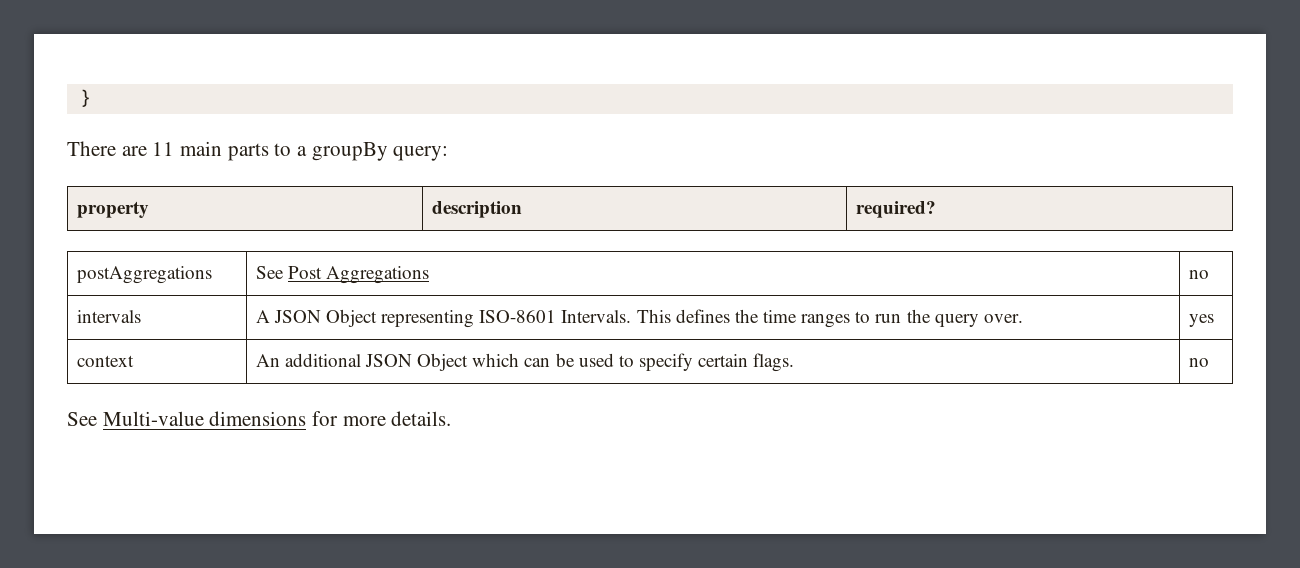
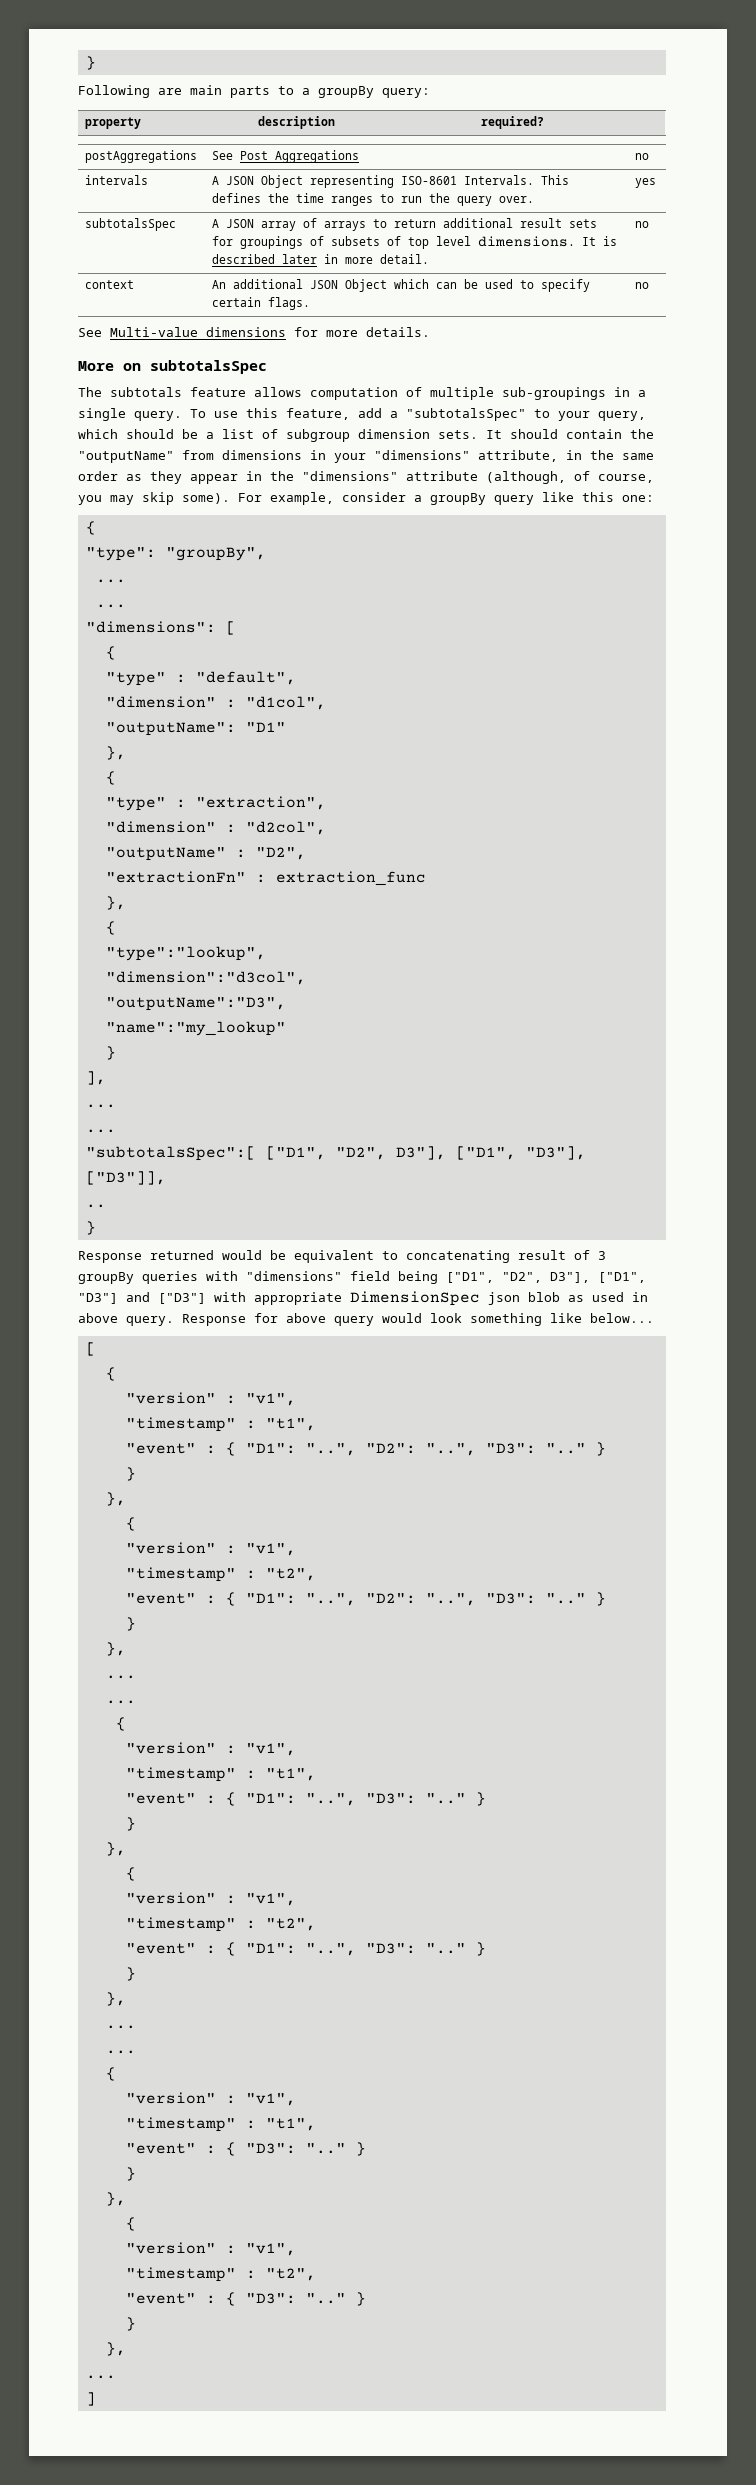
[79,89,91,107] [67,141,175,156] } // There are 11 -> [85,56,96,70] [78,85,182,98] } // Following are
(1214, 320) none -> [85,218,177,231] [212,218,598,231] [212,236,618,249] [212,254,430,264] [635,221,650,228] // subtotalsSpec | A JSON array of arrays to return additional result sets for groupings of subsets of top level dimensions. It is described later in more detail. | no
(452, 418) none -> [78,360,267,374] [78,387,646,400] [78,408,646,421] [78,429,654,442] [78,450,654,463] [78,471,654,484] [78,492,654,505] [85,521,96,535] [85,547,266,561] [95,579,126,583] [95,604,126,608] [85,621,236,635] [105,646,116,660] [105,671,296,686] [105,696,326,710] [105,722,286,736] [105,746,126,760] [105,771,116,785] [105,796,326,811] [105,821,326,835] [105,847,306,861] [105,871,426,886] [105,896,126,910] [105,921,116,935] [105,946,266,961] [105,971,306,985] [105,997,286,1011] [105,1021,286,1036] [105,1046,116,1060] [85,1071,106,1085] [85,1104,116,1108] [85,1129,116,1133] [85,1146,586,1161] [85,1171,166,1185] [85,1204,106,1208] [85,1221,96,1235] [78,1250,606,1263] [78,1271,646,1284] [78,1291,648,1306] [78,1313,654,1326] [85,1342,96,1356] [105,1367,116,1381] [125,1392,296,1406] [125,1417,316,1432] [125,1442,606,1456] [125,1467,136,1481] [105,1492,126,1506] [125,1517,136,1531] [125,1542,296,1556] [125,1567,316,1582] [125,1592,606,1606] [125,1617,136,1631] [105,1642,126,1656] [105,1675,136,1679] [105,1700,136,1704] [115,1717,126,1731] [125,1742,296,1756] [125,1767,316,1782] [125,1792,486,1806] [125,1817,136,1831] [105,1842,126,1856] [125,1867,136,1881] [125,1892,296,1906] [125,1917,316,1932] [125,1942,486,1956] [125,1967,136,1981] [105,1992,126,2006] [105,2025,136,2029] [105,2050,136,2054] [105,2067,116,2081] [125,2092,296,2106] [125,2117,316,2132] [125,2142,366,2156] [125,2167,136,2181] [105,2192,126,2206] [125,2217,136,2231] [125,2242,296,2256] [125,2267,316,2282] [125,2292,366,2306] [125,2317,136,2331] [105,2342,126,2356] [85,2375,116,2379] [85,2392,96,2406] // More on subtotalsSpec // The subtotals feature allows computation of multiple sub-groupings in a single query. To use this feature, add a "subtotalsSpec" to your query, which should be a list of subgroup dimension sets. It should contain the "outputName" from dimensions in your "dimensions" attribute, in the same order as they appear in the "dimensions" attribute (although, of course, you may skip some). For example, consider a groupBy query like this one: // { // "type": "groupBy", // ... // ... // "dimensions": [ // { // "type" : "default", // "dimension" : "d1col", // "outputName": "D1" // }, // { // "type" : "extraction", // "dimension" : "d2col", // "outputName" : "D2", // "extractionFn" : extraction_func // }, // { // "type":"lookup", // "dimension":"d3col", // "outputName":"D3", // "name":"my_lookup" // } // ], // ... // ... // "subtotalsSpec":[ ["D1", "D2", D3"], ["D1", "D3"], ["D3"]], // .. // } // Response returned would be equivalent to concatenating result of 3 groupBy queries with "dimensions" field being ["D1", "D2", D3"], ["D1", "D3"] and ["D3"] with appropriate DimensionSpec json blob as used in above query. Response for above query would look something like below... // [ // { // "version" : "v1", // "timestamp" : "t1", // "event" : { "D1": "..", "D2": "..", "D3": ".." } // } // }, // { // "version" : "v1", // "timestamp" : "t2", // "event" : { "D1": "..", "D2": "..", "D3": ".." } // } // }, // ... // ... // { // "version" : "v1", // "timestamp" : "t1", // "event" : { "D1": "..", "D3": ".." } // } // }, // { // "version" : "v1", // "timestamp" : "t2", // "event" : { "D1": "..", "D3": ".." } // } // }, // ... // ... // { // "version" : "v1", // "timestamp" : "t1", // "event" : { "D3": ".." } // } // }, // { // "version" : "v1", // "timestamp" : "t2", // "event" : { "D3": ".." } // } // }, // ... // ]

